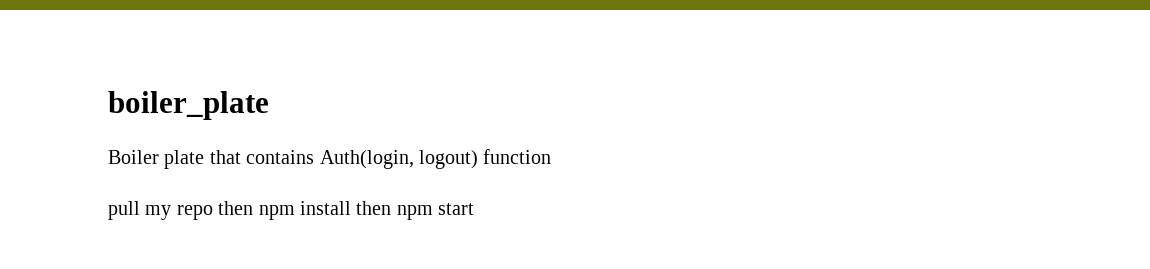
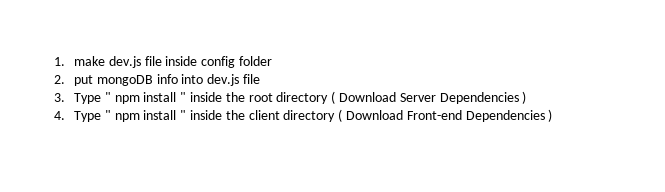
[108,91,269,120] [108,149,552,169] [108,201,475,220] boiler_plate // Boiler plate that contains Auth(login, logout) function // pull my repo then npm install then npm start -> [54,56,273,68] [54,74,261,86] [54,91,527,104] [54,109,553,122] 1. make dev.js file inside config folder // 2. put mongoDB info into dev.js file // 3. Type " npm install " inside the root directory ( Download Server Dependencies ) // 4. Type " npm install " inside the client directory ( Download Front-end Dependencies )

